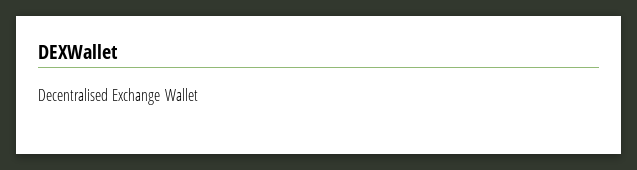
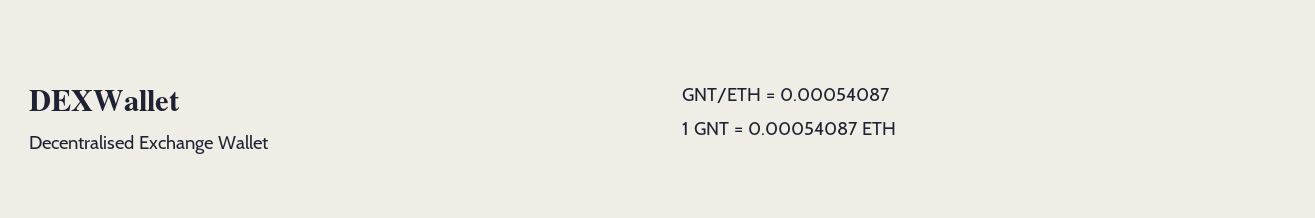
(198, 94) none -> [682,88,890,103] [682,122,896,135] // GNT/ETH = 0.00054087 // 1 GNT = 0.00054087 ETH

